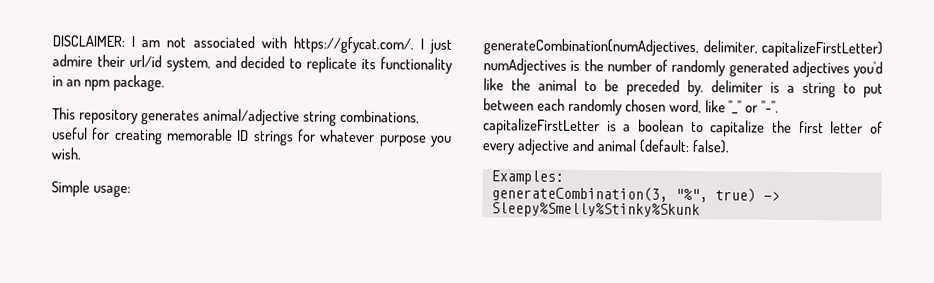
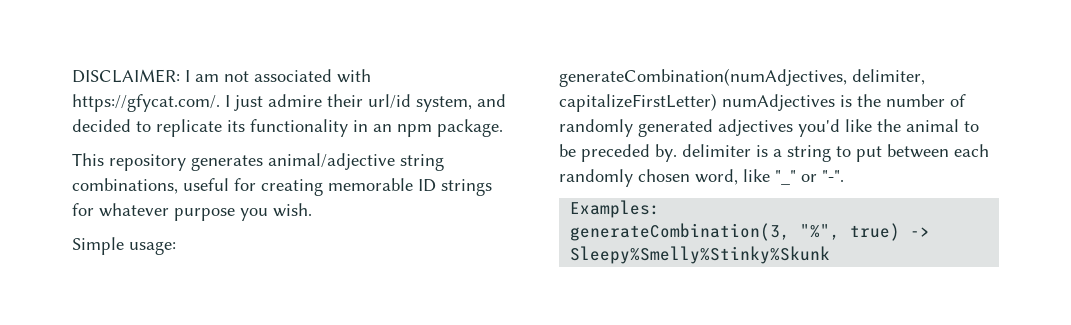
[483,118,883,137] [482,138,730,155] capitalizeFirstLetter is a boolean to capitalize the first letter of every adjective and animal (default: false). -> (844, 176) none

